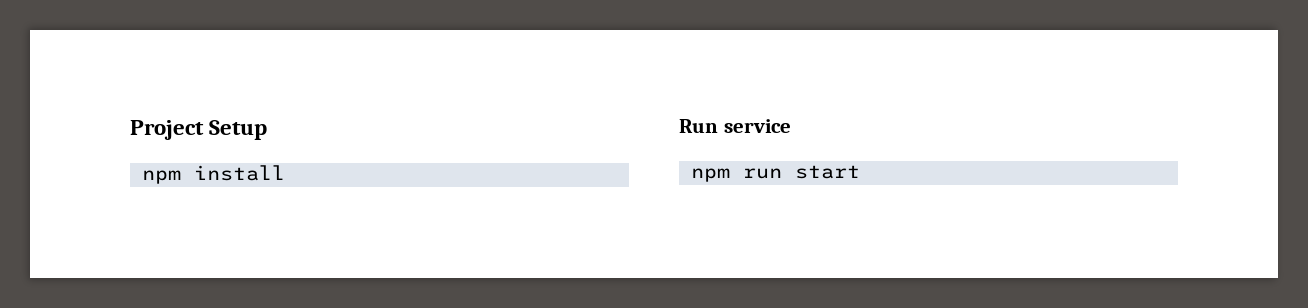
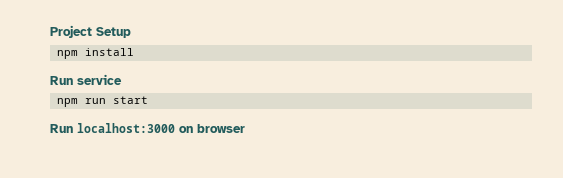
(860, 172) none -> [50,123,245,133] // Run localhost:3000 on browser

